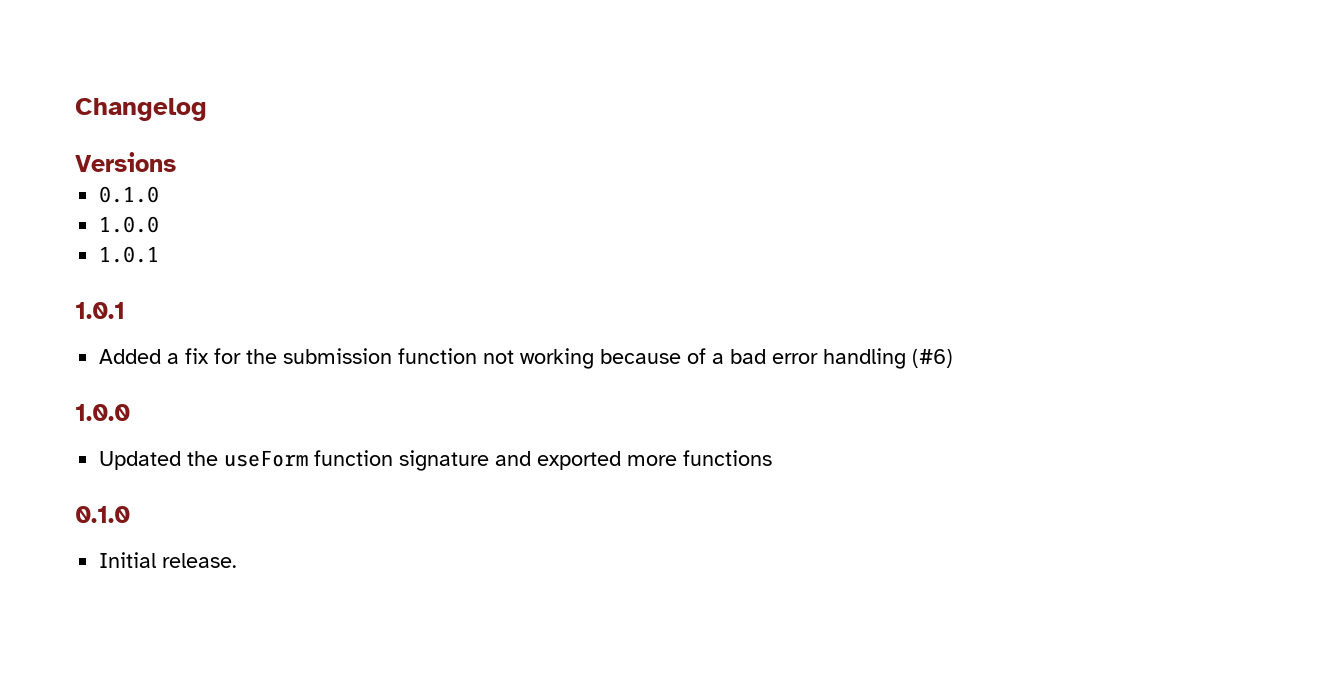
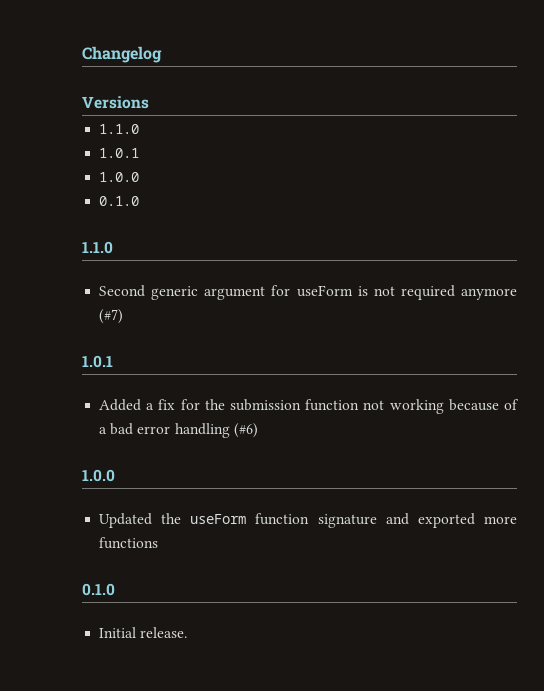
[99,186,160,203] [99,216,160,233] [99,246,160,263] 0.1.0 // 1.0.0 // 1.0.1 -> [99,124,140,134] [99,148,140,158] [99,172,140,182] [99,196,140,206] [82,241,113,254] [99,285,517,300] [99,309,124,324] 1.1.0 // 1.0.1 // 1.0.0 // 0.1.0 // 1.1.0 // Second generic argument for useForm is not required anymore (#7)

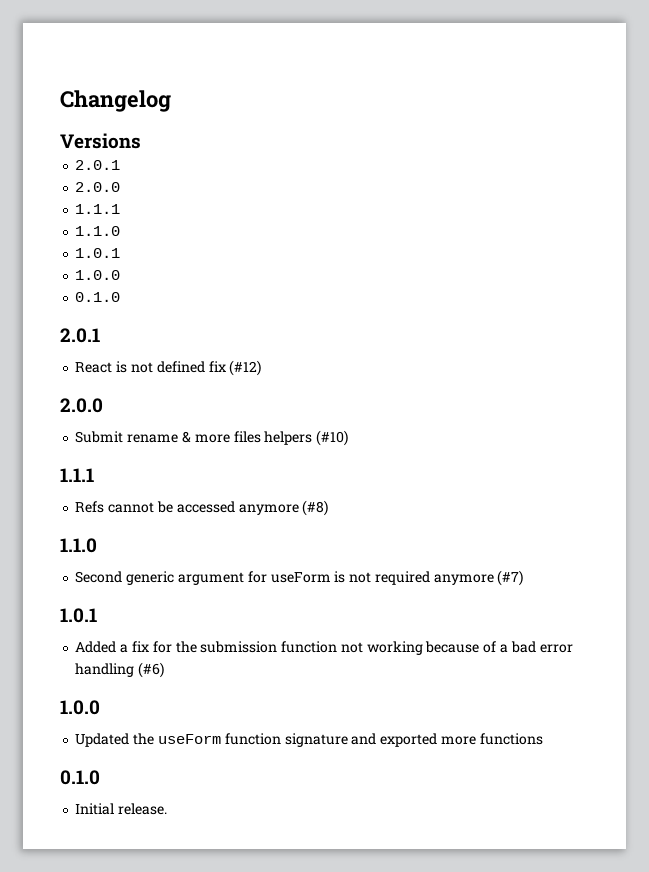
(149, 102) none -> [75,160,121,170] [75,182,121,192] [75,204,121,214] // 2.0.1 // 2.0.0 // 1.1.1
(140, 201) none -> [60,328,100,343] [75,360,262,376] [60,398,103,413] [75,430,349,446] [60,468,94,482] [75,500,329,516] // 2.0.1 // React is not defined fix (#12) // 2.0.0 // Submit rename & more files helpers (#10) // 1.1.1 // Refs cannot be accessed anymore (#8)

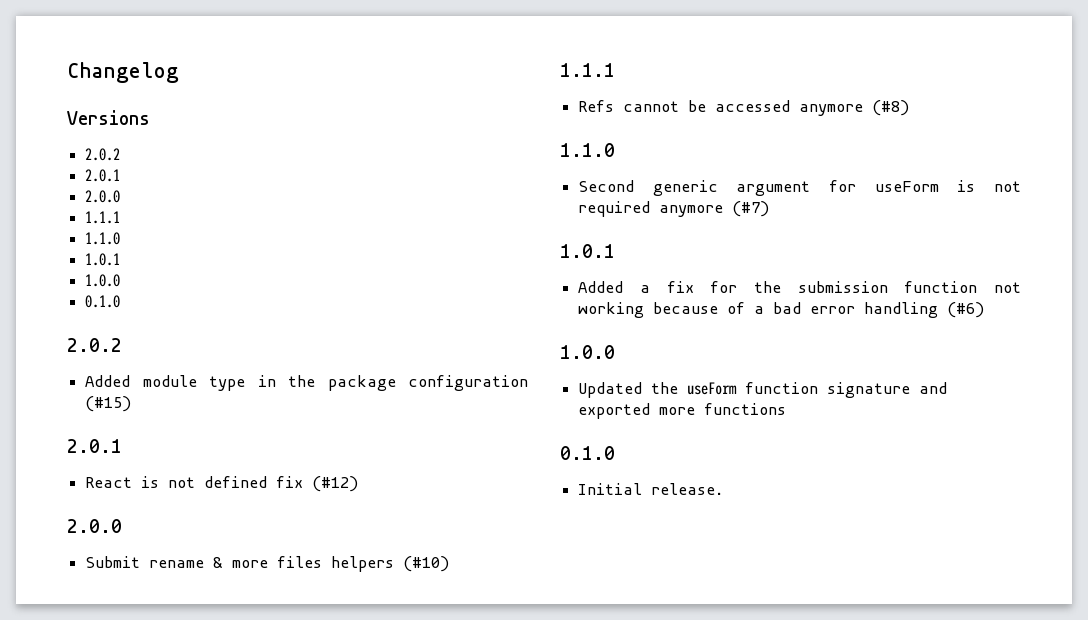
(141, 141) none -> [85,148,121,161] // 2.0.2
(121, 297) none -> [67,338,122,352] [85,375,528,391] [85,396,132,412] // 2.0.2 // Added module type in the package configuration (#15)

